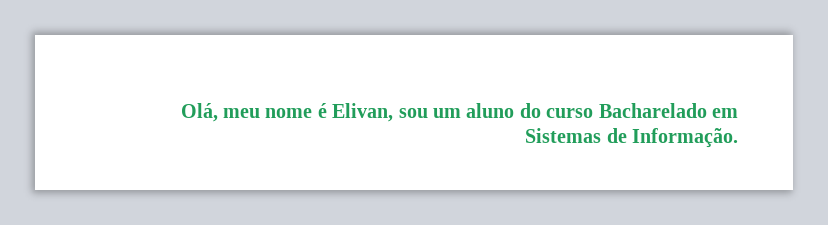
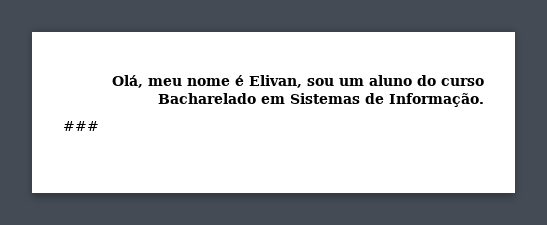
(738, 138) none -> [63,121,99,131] // ###

